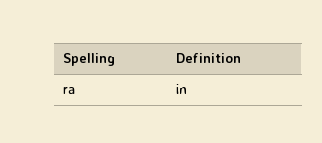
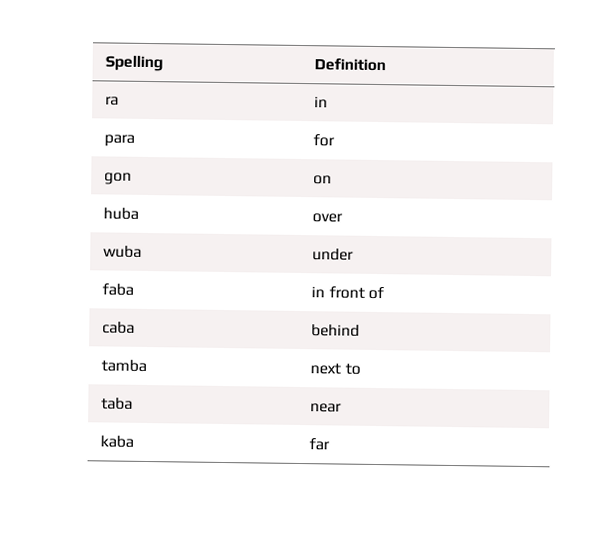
(187, 89) none -> [104,134,136,147] [313,134,336,147] [104,172,133,185] [313,175,333,185] [103,207,140,220] [312,213,344,223] [103,245,143,258] [312,248,355,261] [102,283,135,296] [311,286,384,300] [102,321,136,334] [311,324,361,337] [101,359,148,373] [310,363,361,375] [101,397,134,410] [310,403,343,413] [100,435,135,448] [309,438,331,451] // para | for // gon | on // huba | over // wuba | under // faba | in front of // caba | behind // tamba | next to // taba | near // kaba | far

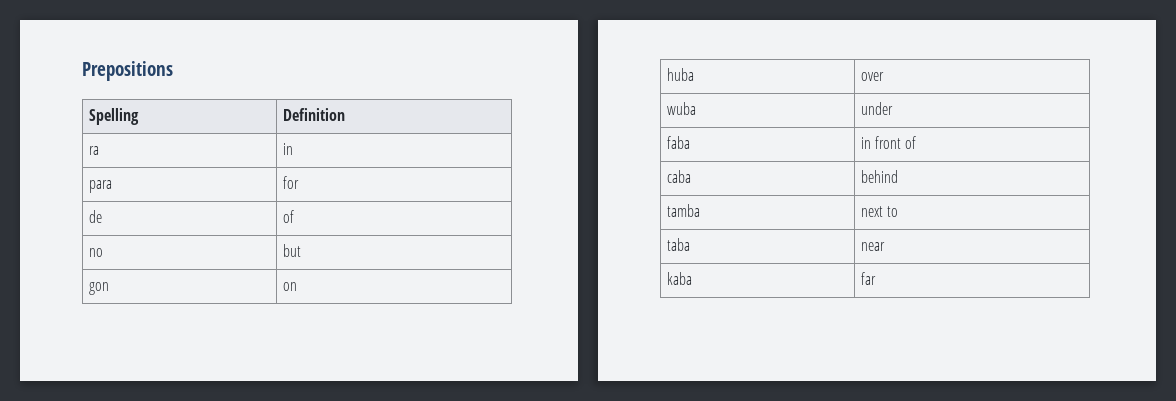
(105, 63) none -> [82,61,173,81] Prepositions //
(336, 140) none -> [88,210,102,223] [282,210,294,223] [88,248,103,257] [282,244,301,257] // de | of // no | but

